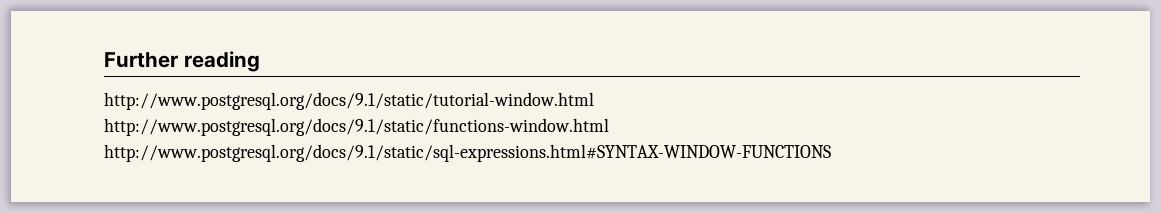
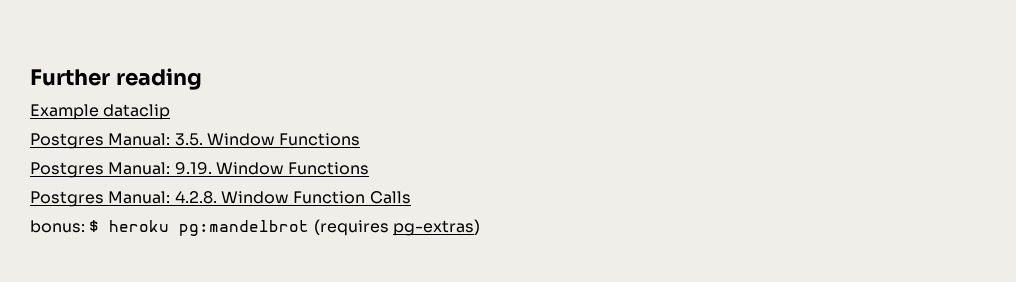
[104,92,594,110] [104,118,609,136] [104,144,831,162] http://www.postgresql.org/docs/9.1/static/tutorial-window.html http://www.postgresql.org/docs/9.1/static/functions-window.html http://www.postgresql.org/docs/9.1/static/sql-expressions.html#SYNTAX-WINDOW-FUNCTIONS -> [30,104,171,120] [30,133,361,149] [30,162,370,178] [30,191,411,207] [30,219,480,236] Example dataclip // Postgres Manual: 3.5. Window Functions // Postgres Manual: 9.19. Window Functions // Postgres Manual: 4.2.8. Window Function Calls // bonus: $ heroku pg:mandelbrot (requires pg-extras)

